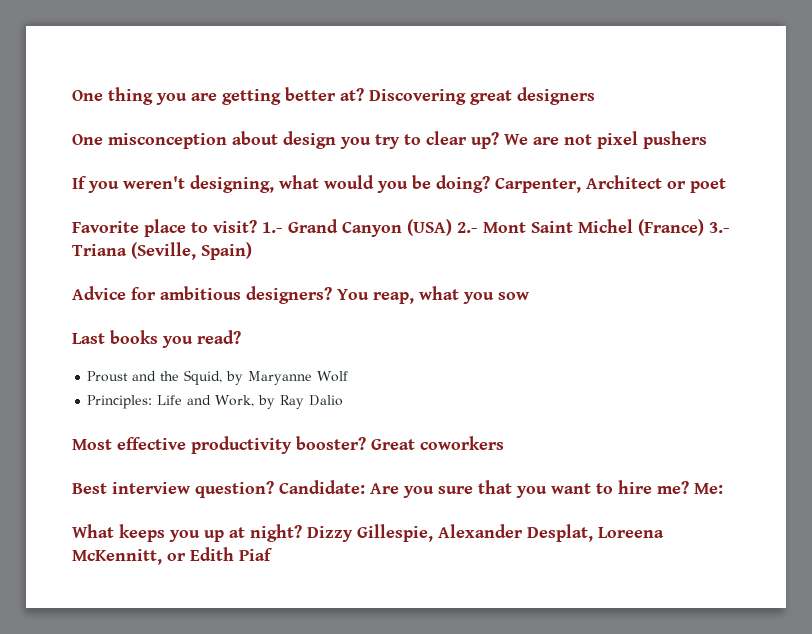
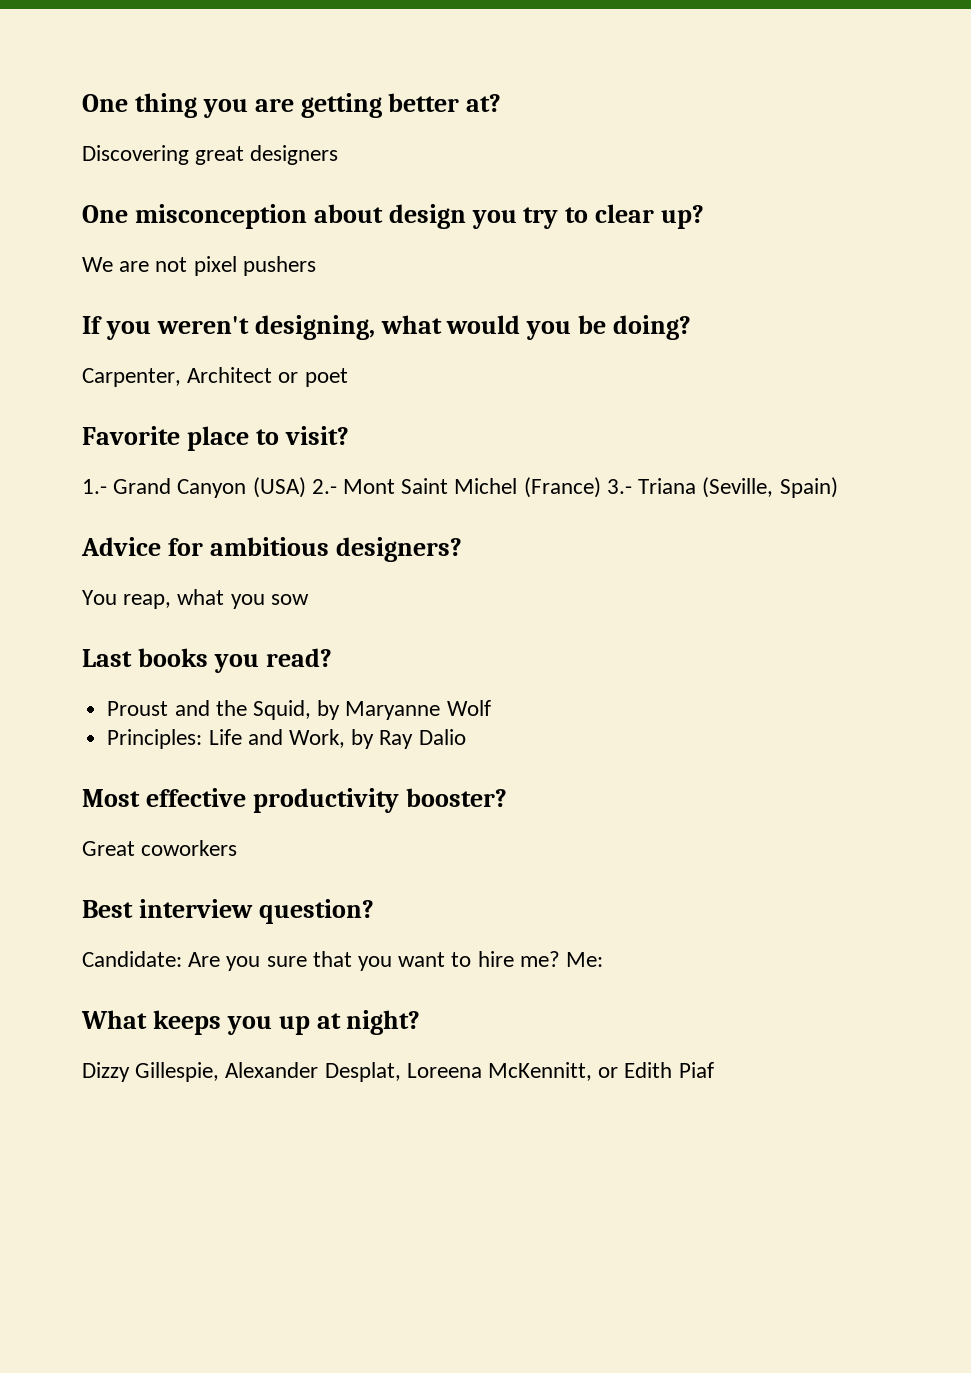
(364, 94) none -> (502, 103) //
(499, 140) none -> (705, 217) //
(490, 184) none -> (692, 327) //
(257, 226) none -> (349, 435) //
(332, 295) none -> (462, 549) //
(366, 443) none -> (507, 797) //
(274, 489) none -> (374, 911) //
(302, 533) none -> (421, 1022) //

